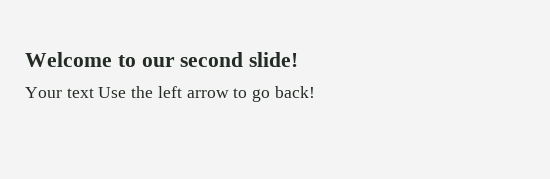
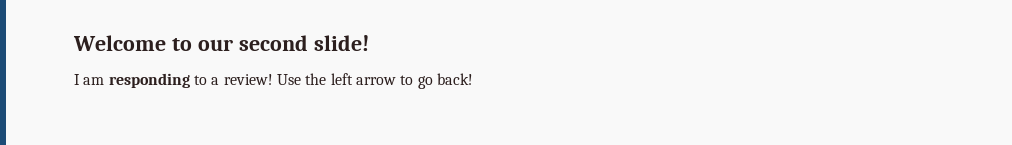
[25,87,94,98] Your text -> [74,73,273,88] I am responding to a review!

